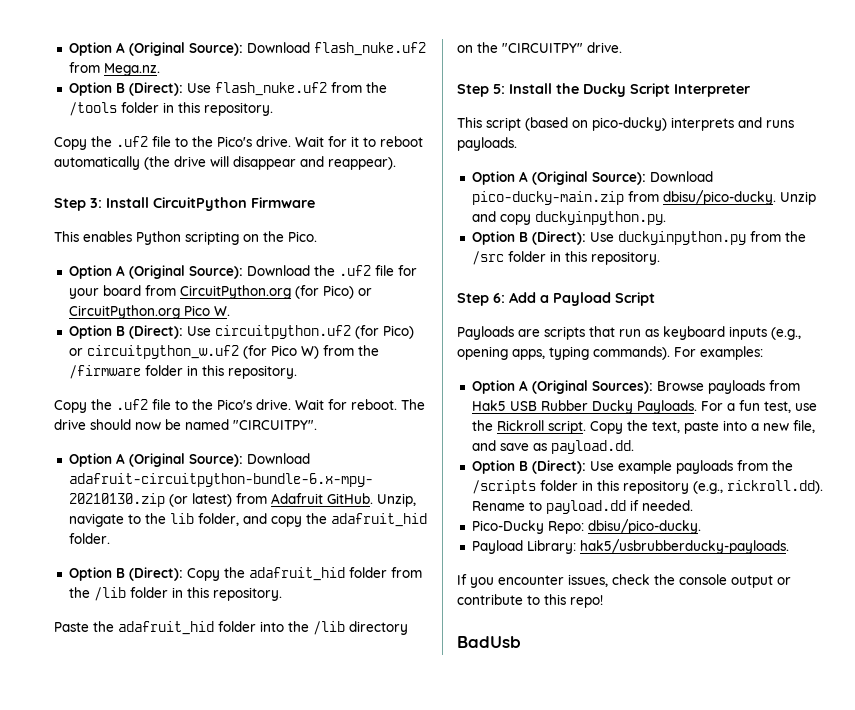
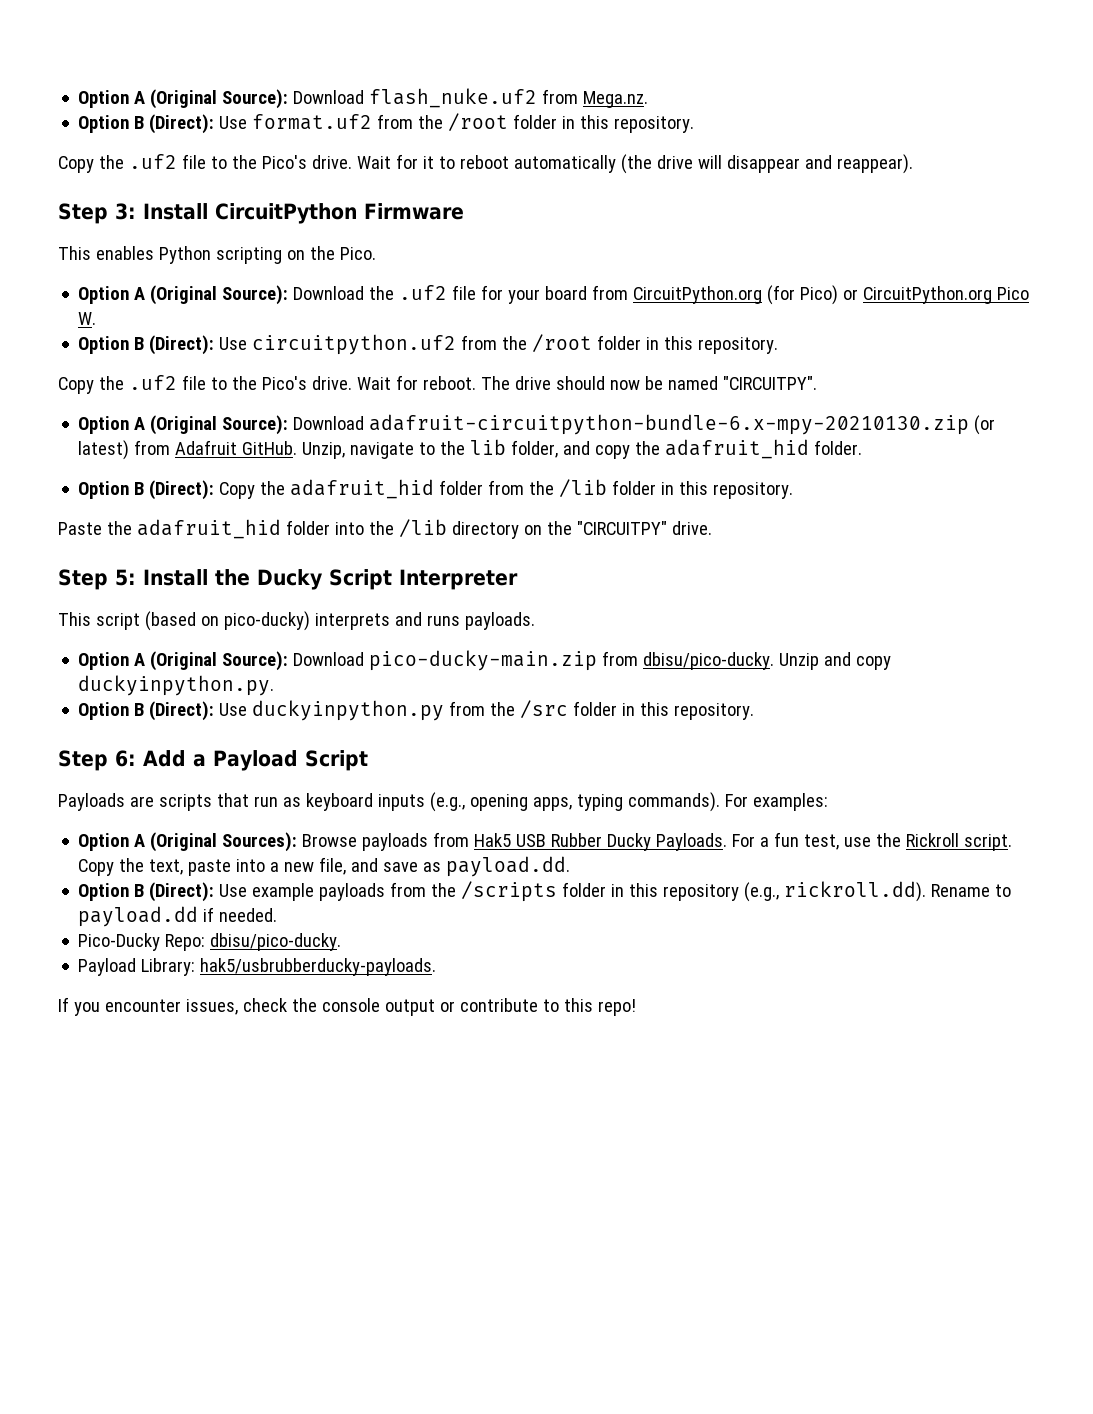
[214,82,387,96] [68,102,117,116] flash_nuke.uf2 from the /tools -> [252,113,509,131] format.uf2 from the /root
[354,325,414,339] [68,345,379,359] [68,365,141,379] (for Pico) or circuitpython_w.uf2 (for Pico W) from the /firmware -> [461,334,593,352] from the /root
[457,636,521,648] // BadUsb -> (636, 1007) none

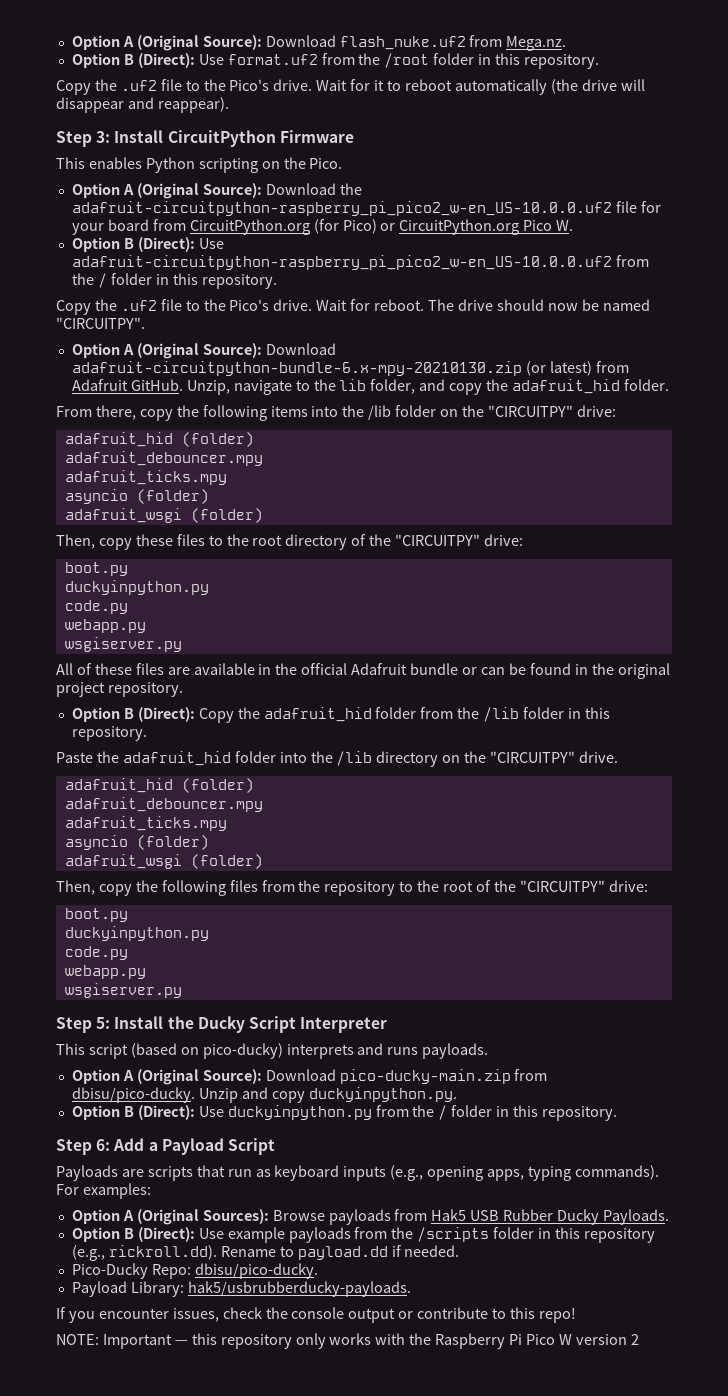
[399,285,448,300] .uf2 -> [71,201,612,216] adafruit-circuitpython-raspberry_pi_pico2_w-en_US-10.0.0.uf2
[252,334,593,355] circuitpython.uf2 from the /root -> [71,255,649,270] [71,273,107,288] adafruit-circuitpython-raspberry_pi_pico2_w-en_US-10.0.0.uf2 from the /
(863, 447) none -> [56,405,616,421] [64,432,254,447] [64,451,263,466] [64,470,227,485] [64,489,209,504] [64,508,263,523] [56,534,524,550] [64,562,128,576] [64,580,209,595] [64,600,128,614] [64,619,146,633] [64,637,182,652] [56,663,670,679] [56,682,183,697] // From there, copy the following items into the /lib folder on the "CIRCUITPY" drive: // adafruit_hid (folder) // adafruit_debouncer.mpy // adafruit_ticks.mpy // asyncio (folder) // adafruit_wsgi (folder) // Then, copy these files to the root directory of the "CIRCUITPY" drive: // boot.py // duckyinpython.py // code.py // webapp.py // wsgiserver.py // All of these files are available in the official Adafruit bundle or can be found in the original project repository.
(712, 528) none -> [64,778,254,793] [64,797,263,812] [64,816,227,831] [64,835,209,850] [64,854,263,869] [56,880,648,896] [64,908,128,922] [64,926,209,941] [64,946,128,960] [64,965,146,979] [64,983,182,998] // adafruit_hid (folder) // adafruit_debouncer.mpy // adafruit_ticks.mpy // asyncio (folder) // adafruit_wsgi (folder) // Then, copy the following files from the repository to the root of the "CIRCUITPY" drive: // boot.py // duckyinpython.py // code.py // webapp.py // wsgiserver.py
[520,700,569,718] /src -> [438,1105,448,1120] /
[732,832,1013,851] [78,856,571,877] For a fun test, use the Rickroll script. Copy the text, paste into a new file, and save as payload.dd. -> (670, 1217) none
(636, 1007) none -> [56,1333,639,1349] // NOTE: Important — this repository only works with the Raspberry Pi Pico W version 2

